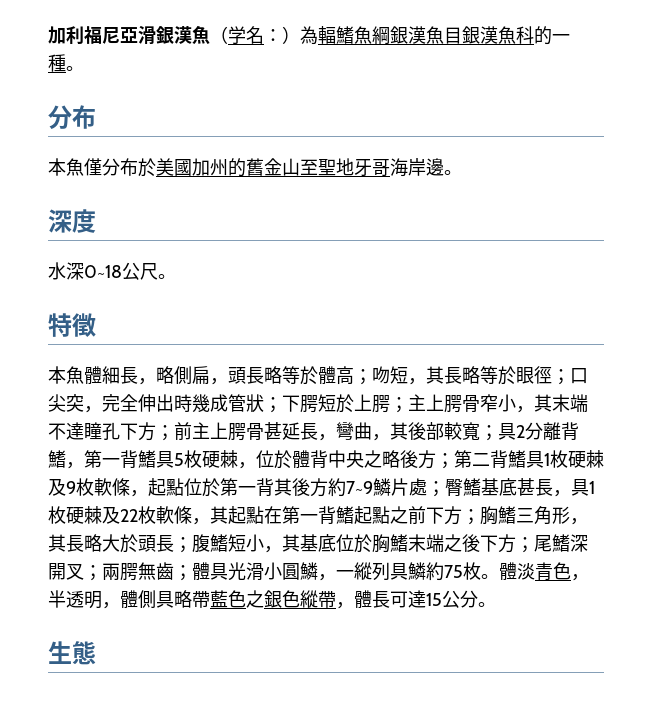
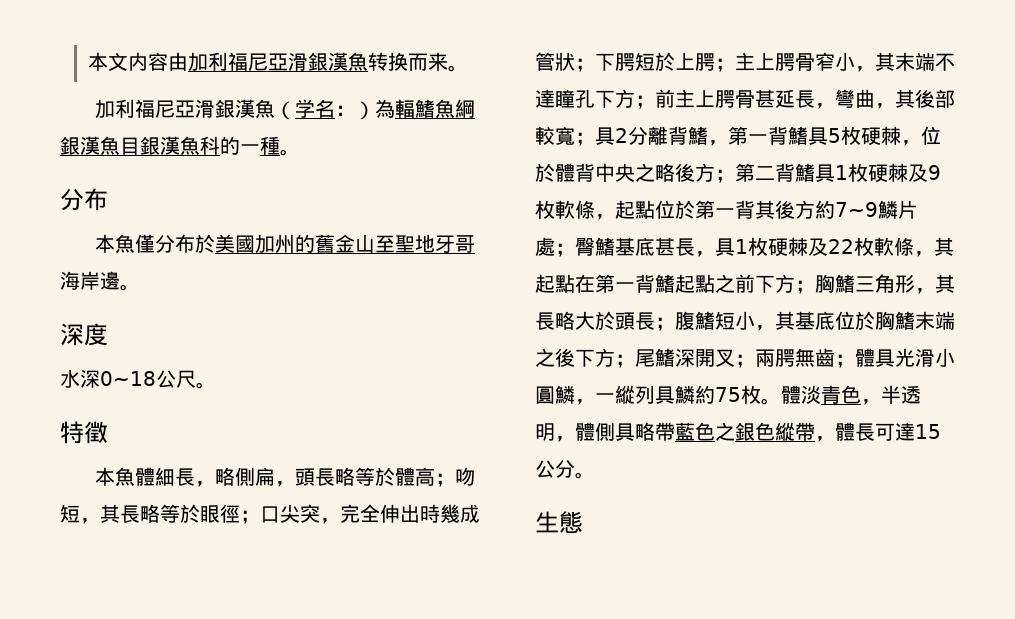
(48, 35) none -> [87,52,468,72] 本文内容由加利福尼亞滑銀漢魚转换而来。 //

